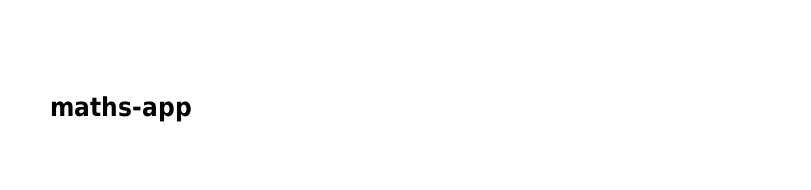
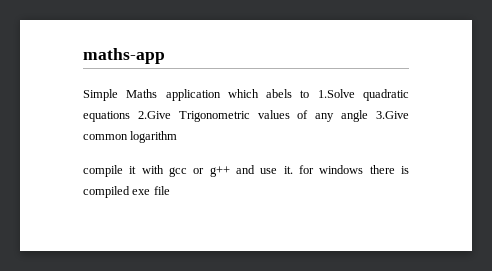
(192, 109) none -> [83,89,409,101] [83,110,409,122] [83,131,178,143] [83,165,409,177] [83,186,170,198] // Simple Maths application which abels to 1.Solve quadratic equations 2.Give Trigonometric values of any angle 3.Give common logarithm // compile it with gcc or g++ and use it. for windows there is compiled exe file

